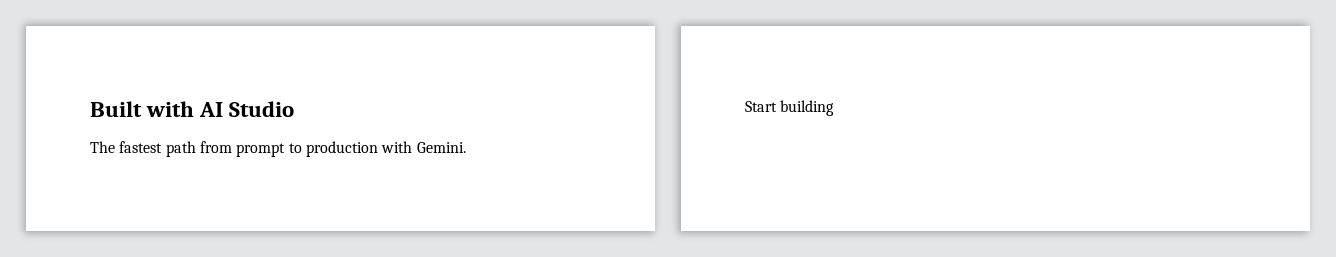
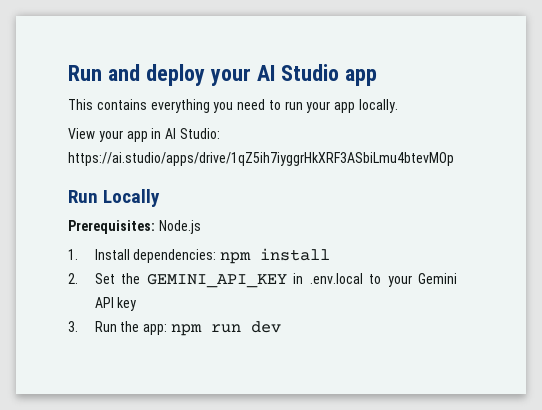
[90,101,295,117] [90,141,466,157] [745,100,835,116] Built with AI Studio // The fastest path from prompt to production with Gemini. // Start building -> [68,64,377,86] [68,99,399,113] [68,128,220,142] [68,152,454,166] [68,189,161,207] [68,220,201,234] [68,248,331,264] [68,273,457,288] [94,297,137,311] [68,321,281,336] Run and deploy your AI Studio app // This contains everything you need to run your app locally. // View your app in AI Studio: https://ai.studio/apps/drive/1qZ5ih7iyggrHkXRF3ASbiLmu4btevMOp // Run Locally // Prerequisites: Node.js // 1. Install dependencies: npm install // 2. Set the GEMINI_API_KEY in .env.local to your Gemini API key // 3. Run the app: npm run dev

